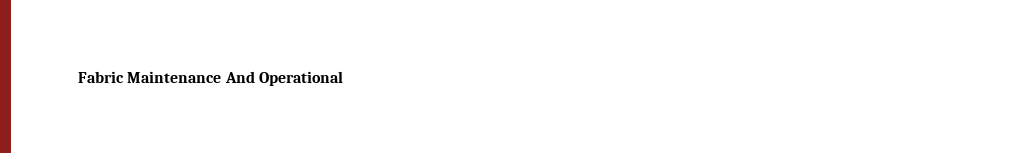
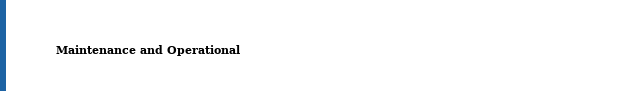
[78,71,255,83] Fabric Maintenance And -> [56,45,163,54] Maintenance and

